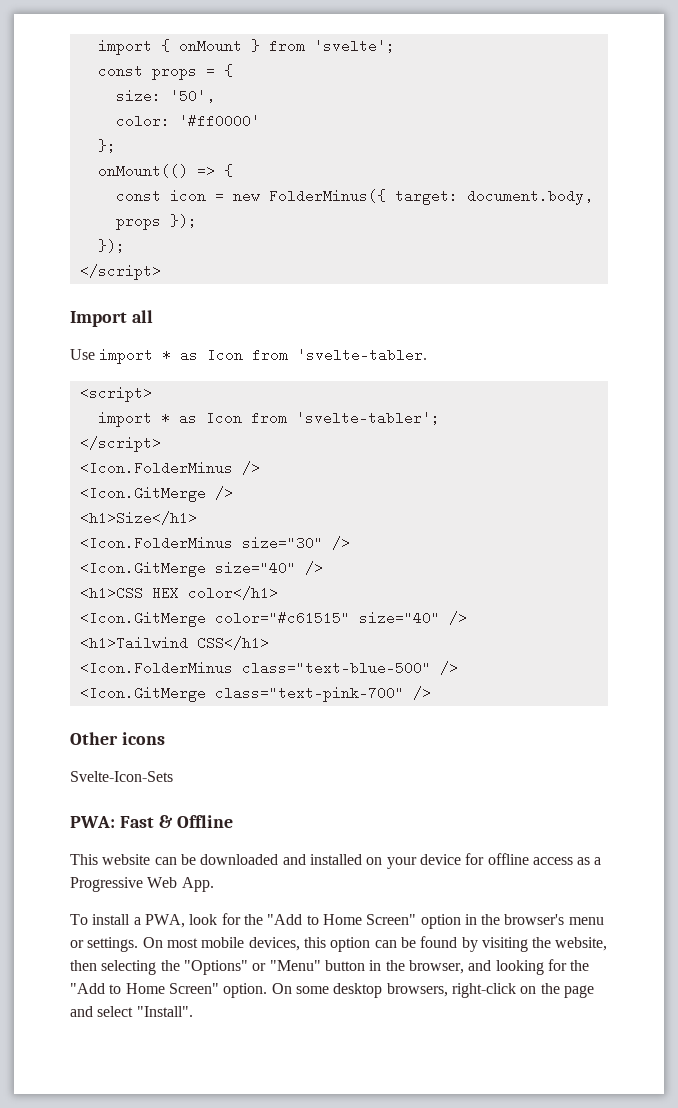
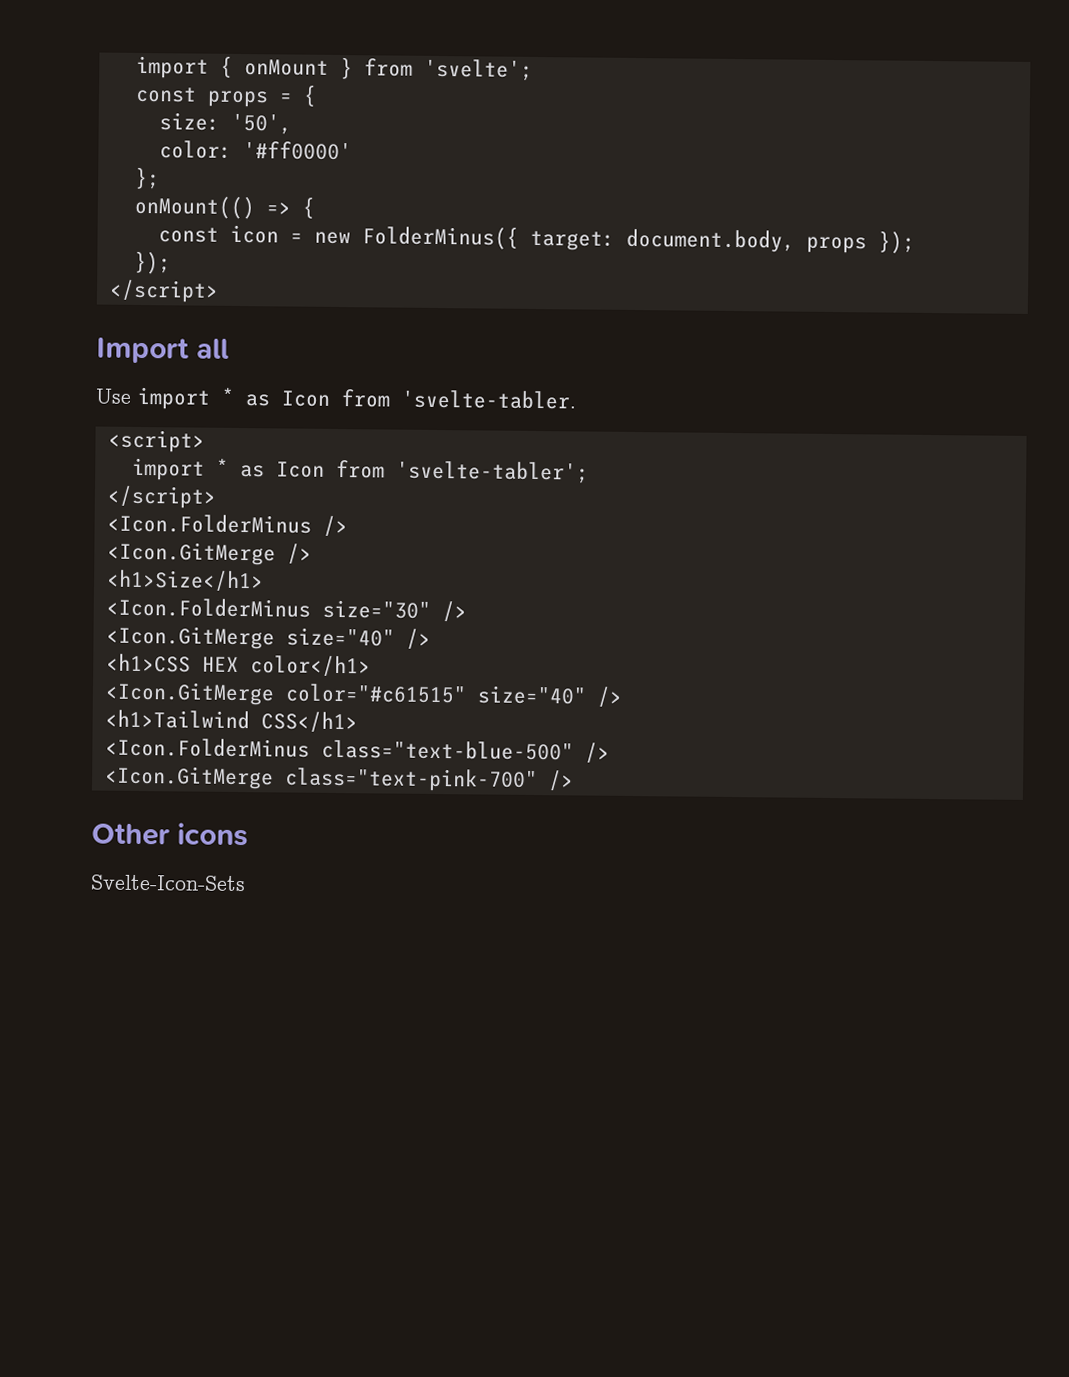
[70,815,233,828] [70,853,602,869] [70,877,214,892] [70,913,604,929] [70,936,608,952] [70,959,590,975] [70,983,594,998] [70,1006,193,1017] // PWA: Fast & Offline // This website can be downloaded and installed on your device for offline access as a Progressive Web App. // To install a PWA, look for the "Add to Home Screen" option in the browser's menu or settings. On most mobile devices, this option can be found by visiting the website, then selecting the "Options" or "Menu" button in the browser, and looking for the "Add to Home Screen" option. On some desktop browsers, right-click on the page and select "Install". -> (246, 883) none

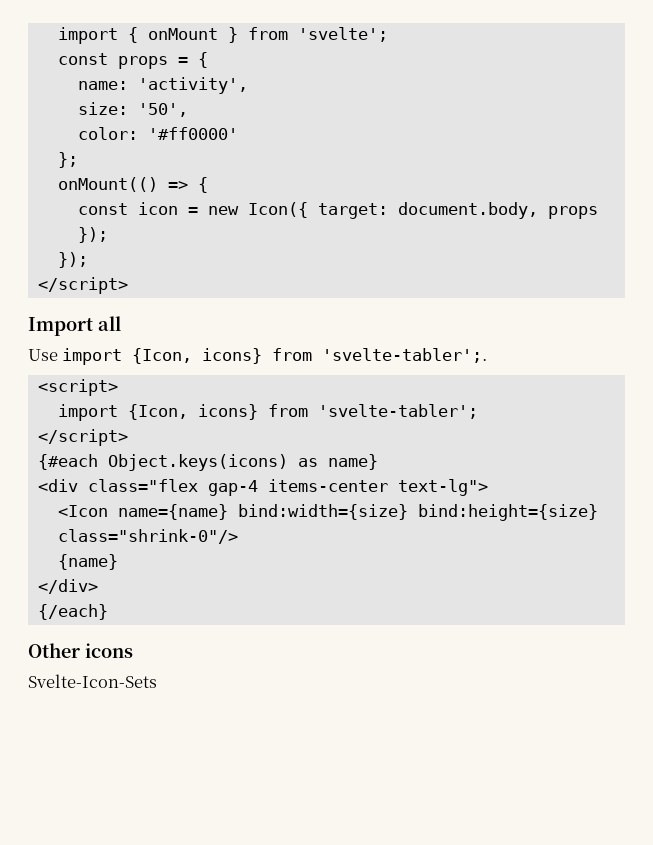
(317, 95) none -> [77,77,248,94] // name: 'activity',
[361,225,519,250] FolderMinus({ -> [247,202,308,218] Icon({
[221,387,577,410] * as Icon from 'svelte-tabler. -> [132,348,488,364] {Icon, icons} from 'svelte-tabler';.
[215,458,325,478] * as Icon -> [127,404,258,420] {Icon, icons}
[106,513,348,537] [106,541,312,566] [105,569,264,592] [105,597,467,622] [105,625,431,650] [105,653,371,677] [104,681,623,707] [104,709,358,733] [104,737,610,763] [103,765,574,793] <Icon.FolderMinus /> // <Icon.GitMerge /> // <h1>Size</h1> // <Icon.FolderMinus size="30" /> // <Icon.GitMerge size="40" /> // <h1>CSS HEX color</h1> // <Icon.GitMerge color="#c61515" size="40" /> // <h1>Tailwind CSS</h1> // <Icon.FolderMinus class="text-blue-500" /> // <Icon.GitMerge class="text-pink-700" /> -> [37,454,378,471] [37,479,488,496] [57,504,598,521] [57,529,238,544] [57,554,118,570] [37,579,98,594] [37,604,108,620] {#each Object.keys(icons) as name} // <div class="flex gap-4 items-center text-lg"> // <Icon name={name} bind:width={size} bind:height={size} class="shrink-0"/> // {name} // </div> // {/each}

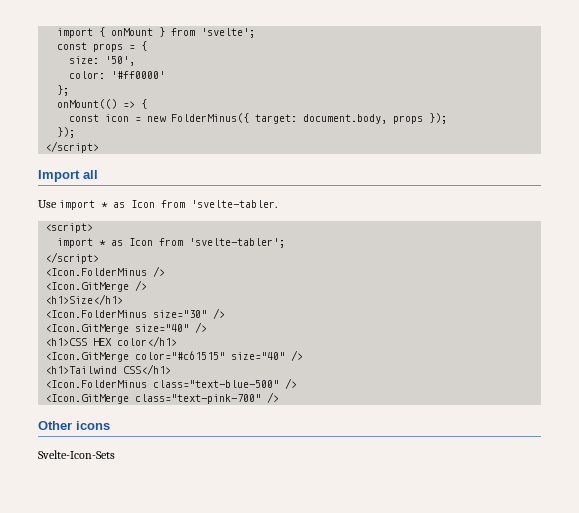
[77,77,248,94] // name: 'activity', -> (148, 46) none
[247,202,308,218] Icon({ -> [171,113,250,123] FolderMinus({
[132,348,488,364] {Icon, icons} from 'svelte-tabler';. -> [101,200,278,208] * as Icon from 'svelte-tabler.
[127,404,258,420] {Icon, icons} -> [99,238,154,246] * as Icon
[37,454,378,471] [37,479,488,496] [57,504,598,521] [57,529,238,544] [57,554,118,570] [37,579,98,594] [37,604,108,620] {#each Object.keys(icons) as name} // <div class="flex gap-4 items-center text-lg"> // <Icon name={name} bind:width={size} bind:height={size} class="shrink-0"/> // {name} // </div> // {/each} -> [45,266,166,277] [45,280,148,292] [45,294,124,305] [45,308,226,319] [45,322,208,334] [45,336,178,347] [45,350,304,362] [45,364,172,375] [45,378,298,389] [45,392,280,404] <Icon.FolderMinus /> // <Icon.GitMerge /> // <h1>Size</h1> // <Icon.FolderMinus size="30" /> // <Icon.GitMerge size="40" /> // <h1>CSS HEX color</h1> // <Icon.GitMerge color="#c61515" size="40" /> // <h1>Tailwind CSS</h1> // <Icon.FolderMinus class="text-blue-500" /> // <Icon.GitMerge class="text-pink-700" />

